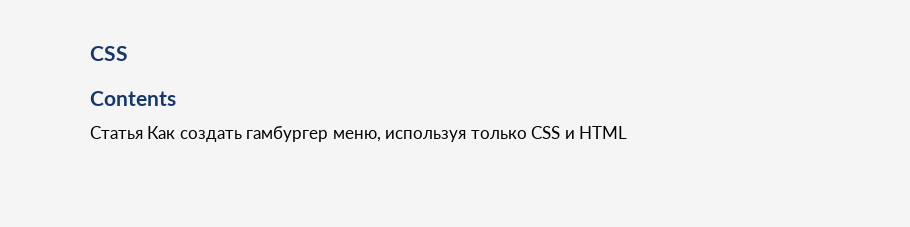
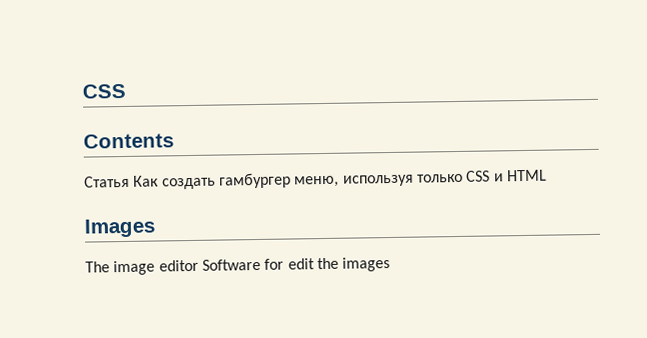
(628, 132) none -> [84,218,155,238] [85,257,391,276] // Images // The image editor Software for edit the images

